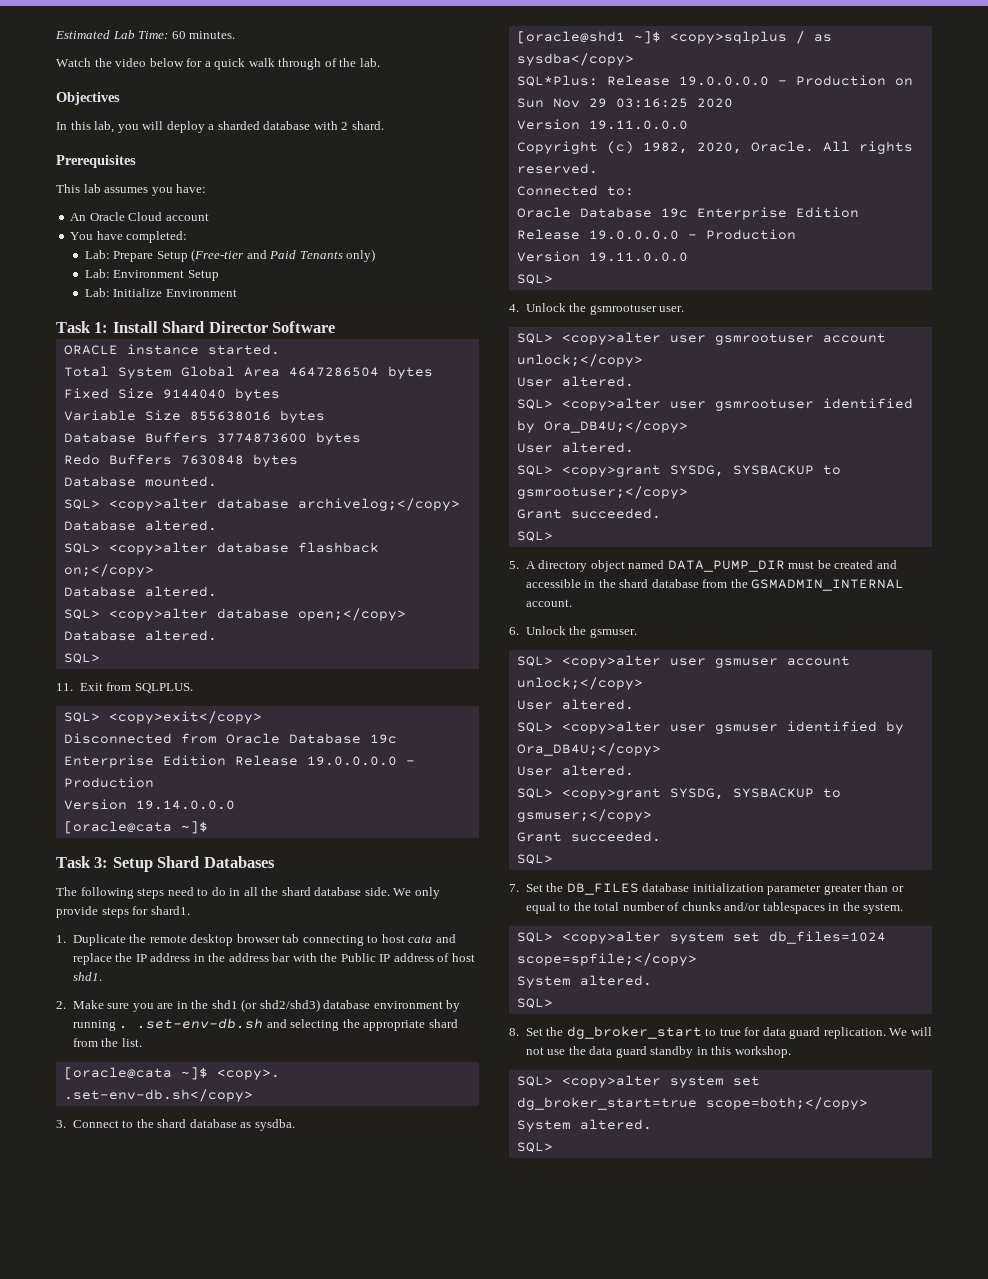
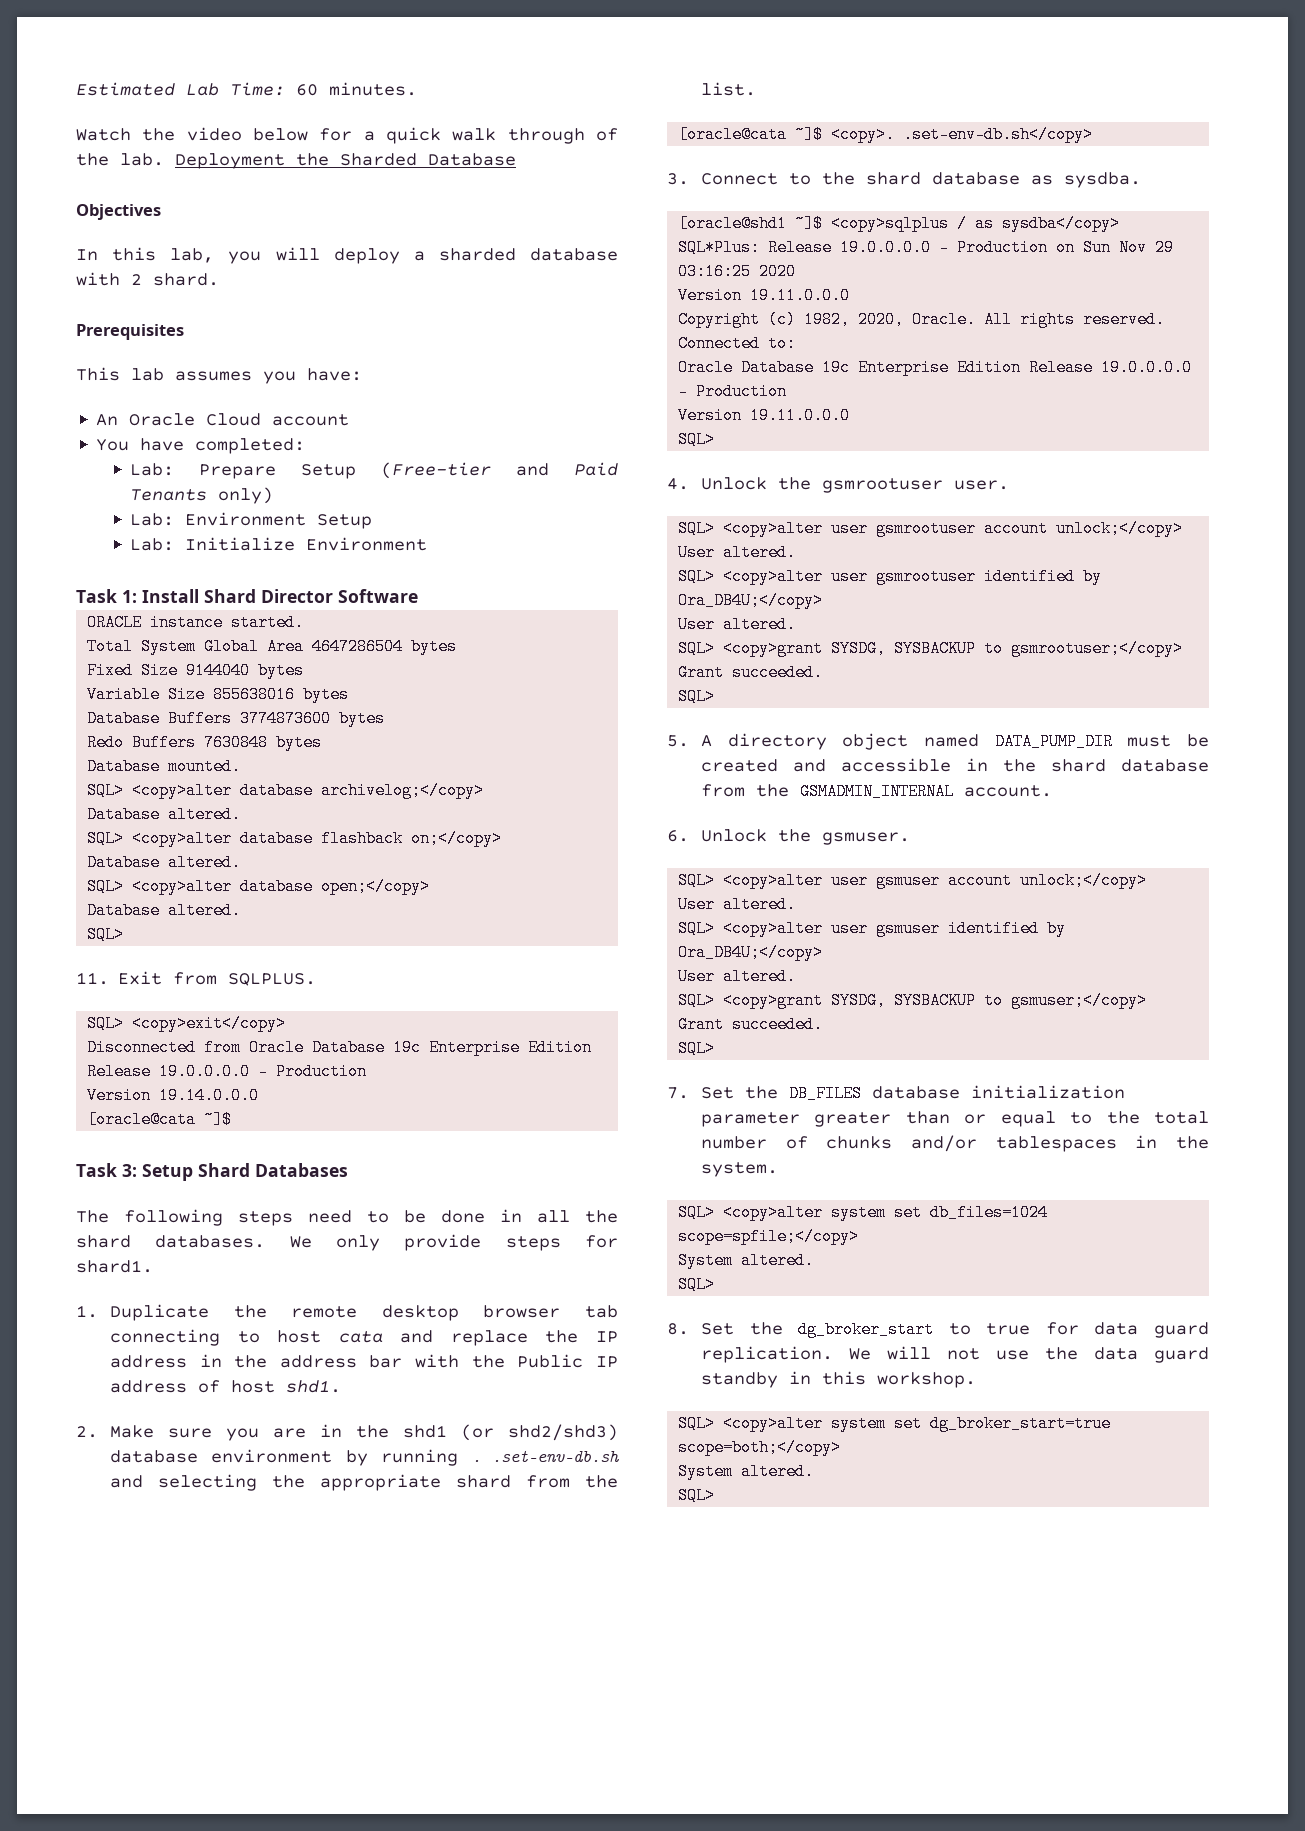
(380, 62) none -> [175,153,516,169] Deployment the Sharded Database
[211,887,226,896] do -> [404,1210,485,1223] be done
[314,887,390,896] database side. -> [155,1235,266,1248] databases.

